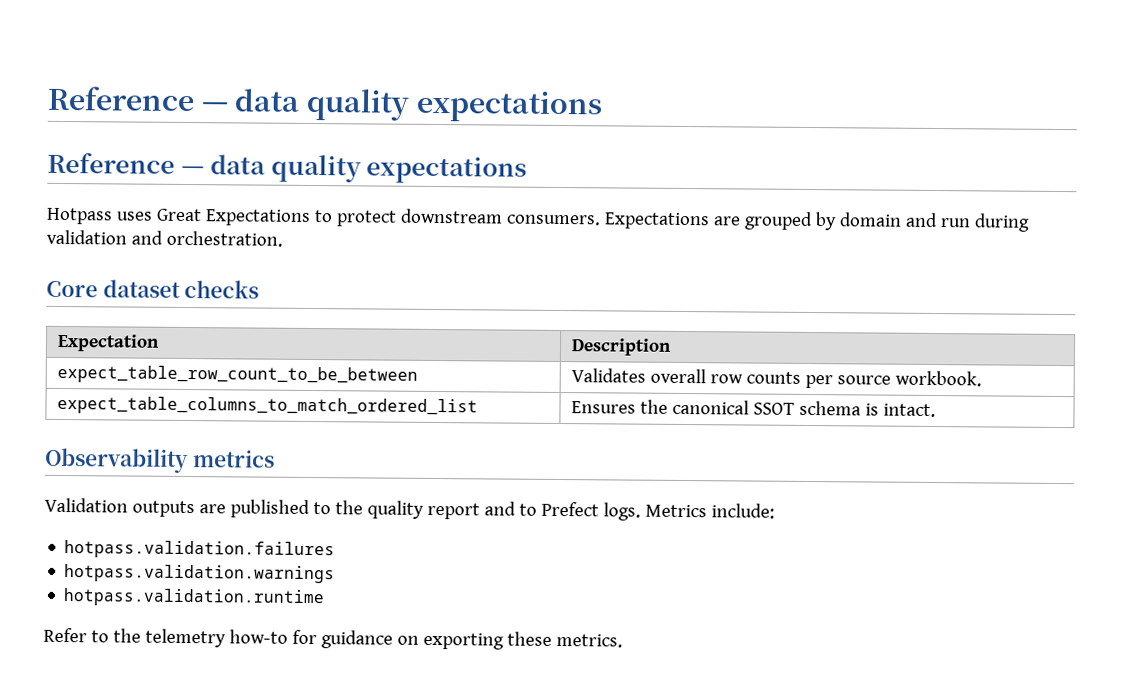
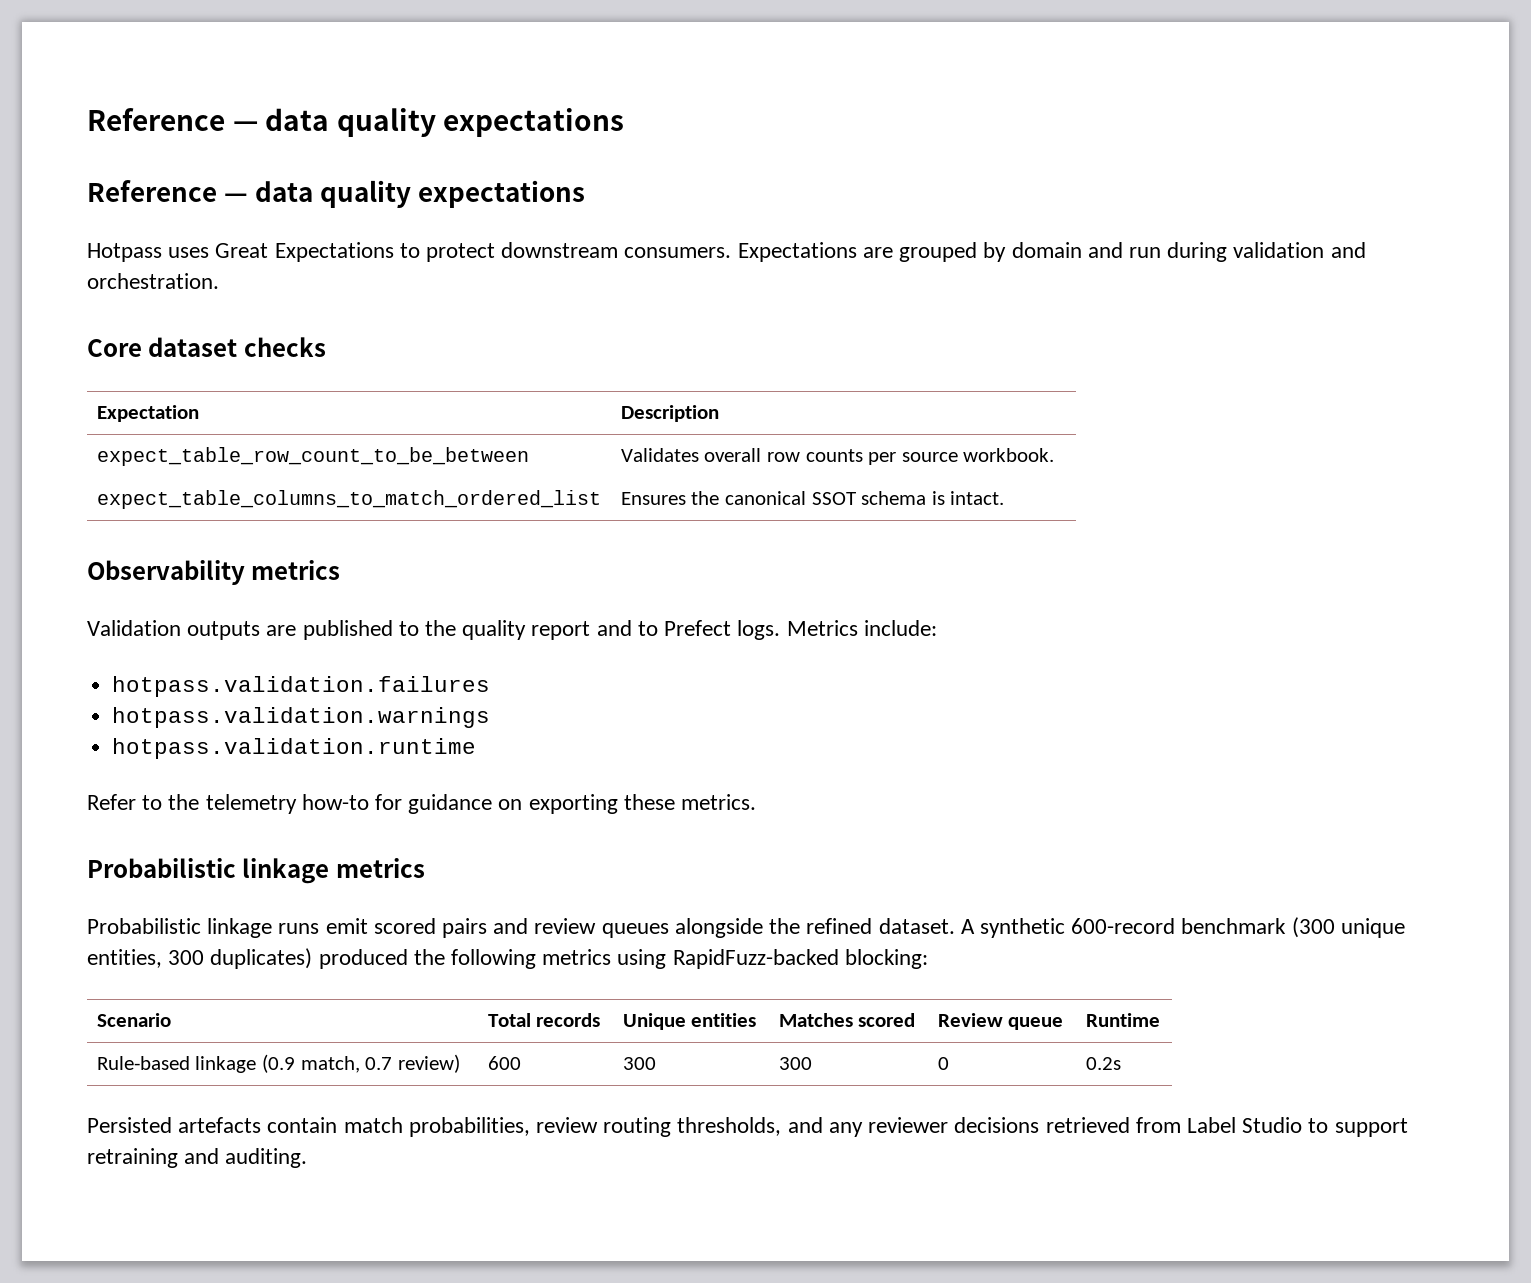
(623, 640) none -> [87,858,425,884] [87,917,1405,938] [87,948,928,969] [96,1013,171,1027] [487,1013,601,1027] [622,1013,757,1030] [778,1013,916,1027] [937,1013,1064,1030] [1085,1013,1160,1027] [96,1054,460,1073] [487,1056,521,1070] [622,1057,656,1070] [778,1057,812,1070] [937,1057,949,1070] [1085,1057,1121,1070] [87,1117,1408,1137] [87,1148,308,1168] // Probabilistic linkage metrics // Probabilistic linkage runs emit scored pairs and review queues alongside the refined dataset. A synthetic 600-record benchmark (300 unique entities, 300 duplicates) produced the following metrics using RapidFuzz-backed blocking: // Scenario | Total records | Unique entities | Matches scored | Review queue | Runtime // Rule-based linkage (0.9 match, 0.7 review) | 600 | 300 | 300 | 0 | 0.2s // Persisted artefacts contain match probabilities, review routing thresholds, and any reviewer decisions retrieved from Label Studio to support retraining and auditing.

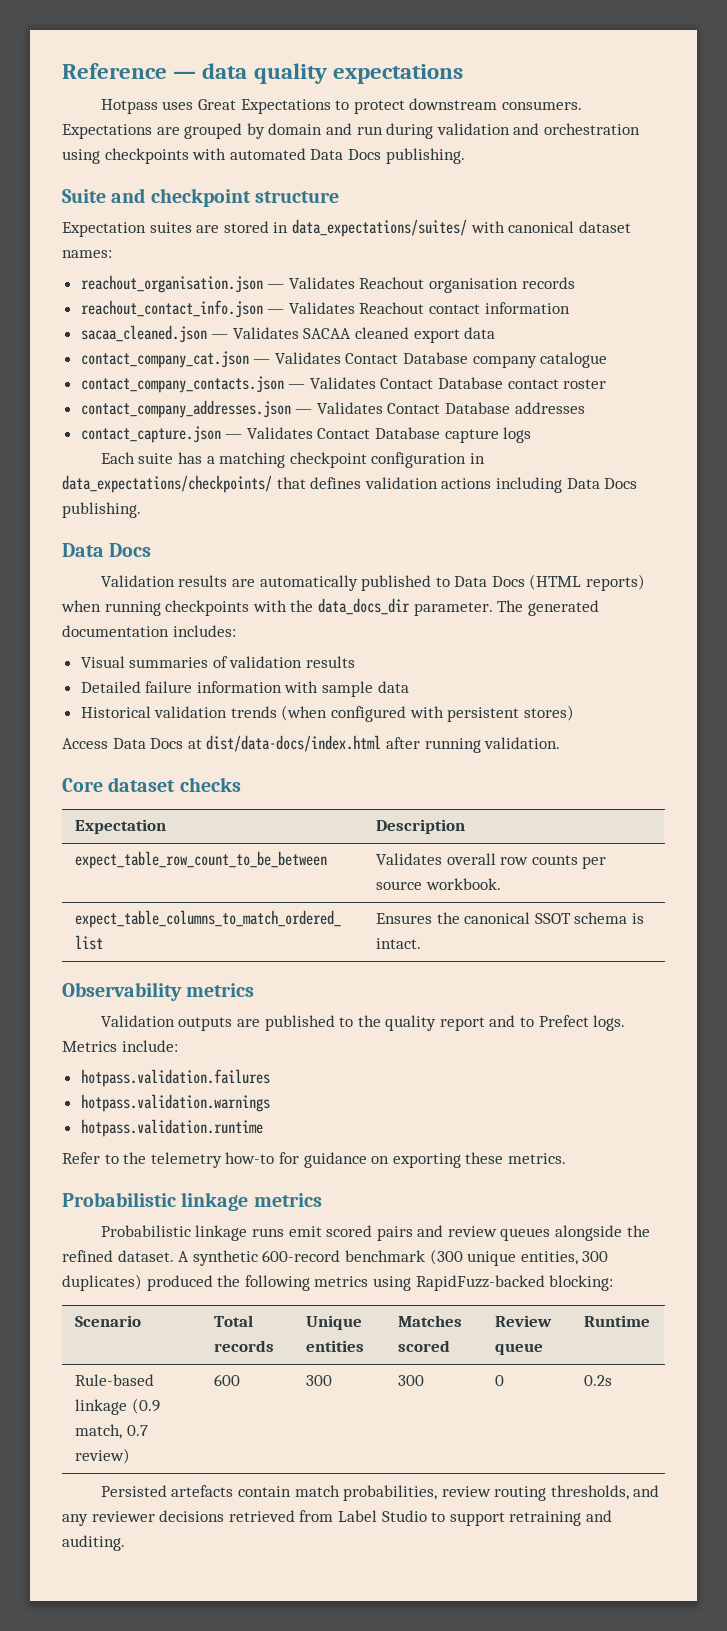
[87,108,625,137] [87,180,586,208] Reference — data quality expectations // Reference — data quality expectations -> [62,63,463,84] Reference — data quality expectations
[87,273,219,289] orchestration. -> [543,123,640,135] [62,148,465,164] [62,188,340,207] [62,219,631,237] [62,250,112,258] [80,275,575,293] [80,300,570,318] [80,325,496,343] [80,351,608,368] [80,376,607,393] [80,400,585,418] [80,426,532,443] [100,452,485,468] [62,475,638,493] [62,502,141,518] [62,543,152,557] [100,574,646,591] [61,598,599,616] [62,625,236,637] [80,656,356,668] [80,681,409,697] [80,705,574,722] [62,735,561,753] orchestration using checkpoints with automated Data Docs publishing. // Suite and checkpoint structure // Expectation suites are stored in data_expectations/suites/ with canonical dataset names: // reachout_organisation.json — Validates Reachout organisation records // reachout_contact_info.json — Validates Reachout contact information // sacaa_cleaned.json — Validates SACAA cleaned export data // contact_company_cat.json — Validates Contact Database company catalogue // contact_company_contacts.json — Validates Contact Database contact roster // contact_company_addresses.json — Validates Contact Database addresses // contact_capture.json — Validates Contact Database capture logs // Each suite has a matching checkpoint configuration in data_expectations/checkpoints/ that defines validation actions including Data Docs publishing. // Data Docs // Validation results are automatically published to Data Docs (HTML reports) when running checkpoints with the data_docs_dir parameter. The generated documentation includes: // Visual summaries of validation results // Detailed failure information with sample data // Historical validation trends (when configured with persistent stores) // Access Data Docs at dist/data-docs/index.html after running validation.

